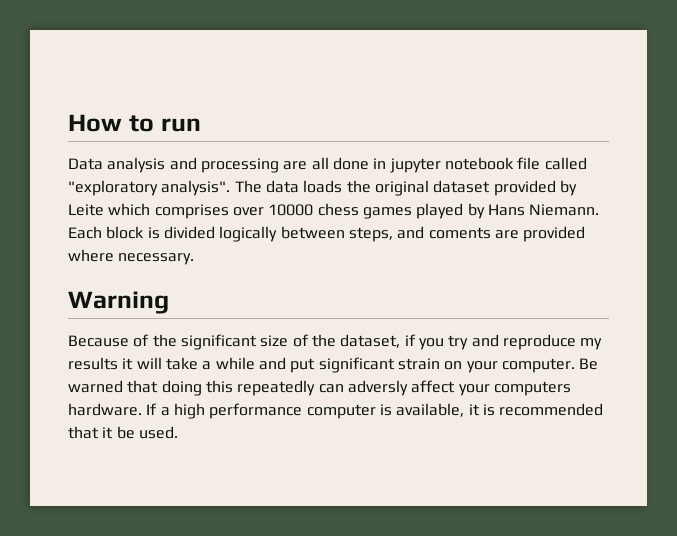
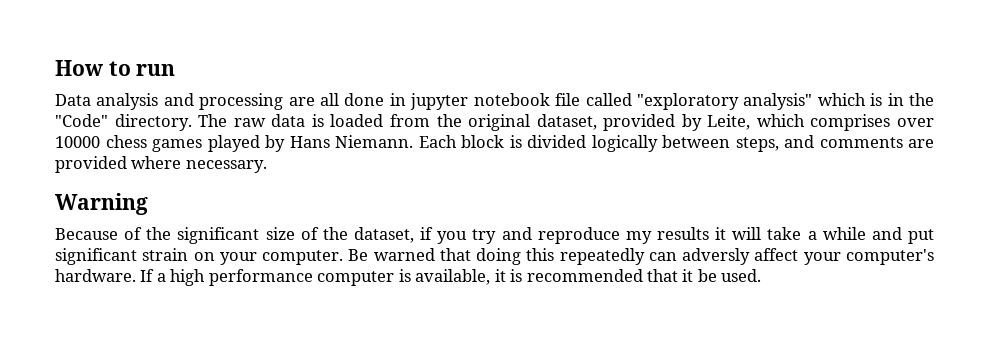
[161,180,343,196] analysis". The data loads -> [743,93,934,110] [55,114,430,131] analysis" which is in the "Code" directory. The raw data is loaded from
[433,180,491,193] dataset -> [536,114,597,130] dataset,
[68,204,104,216] Leite -> [707,114,751,130] Leite,
[428,227,491,239] coments -> [819,137,903,148] comments
[493,381,571,396] computers -> [845,249,934,265] computer's

